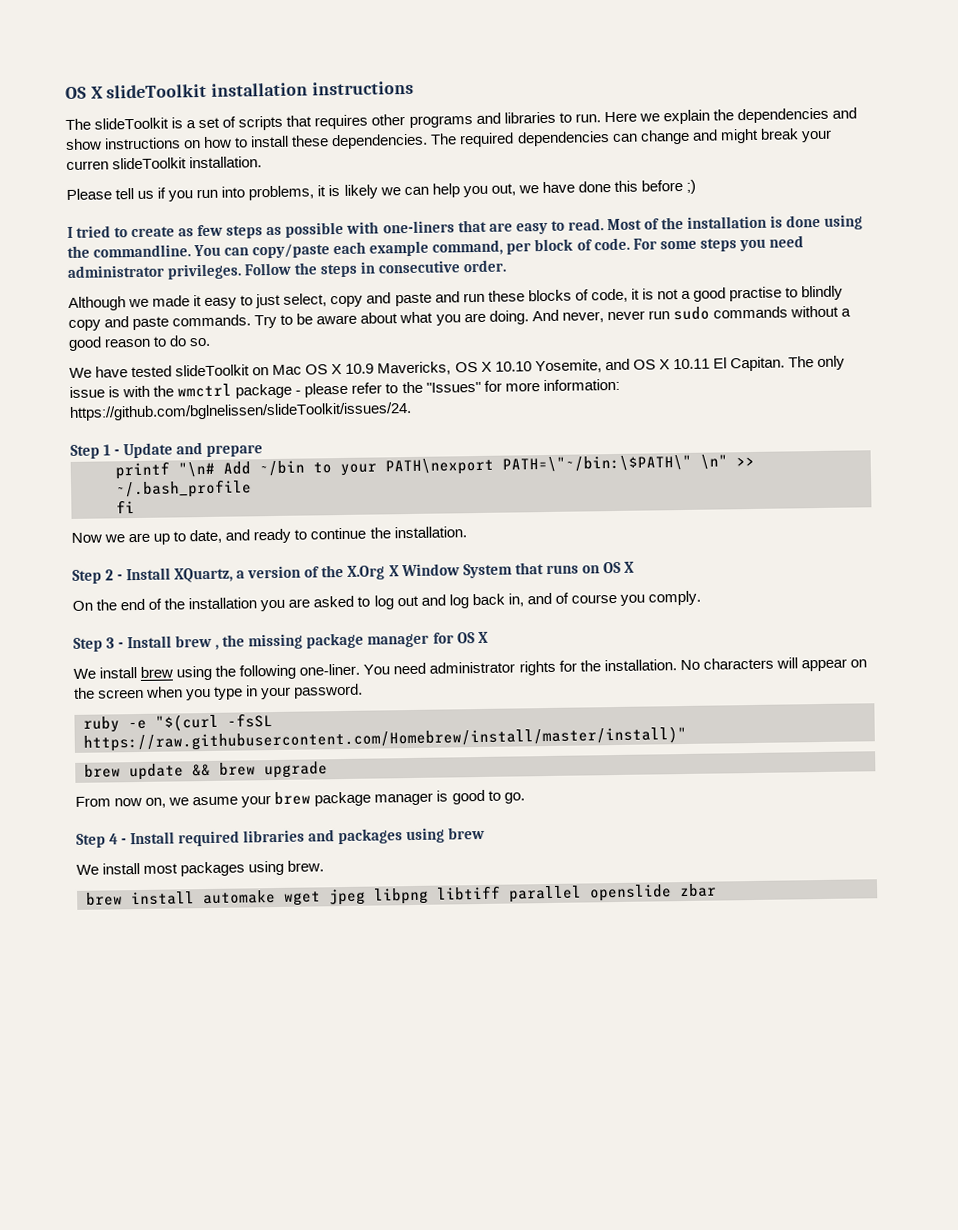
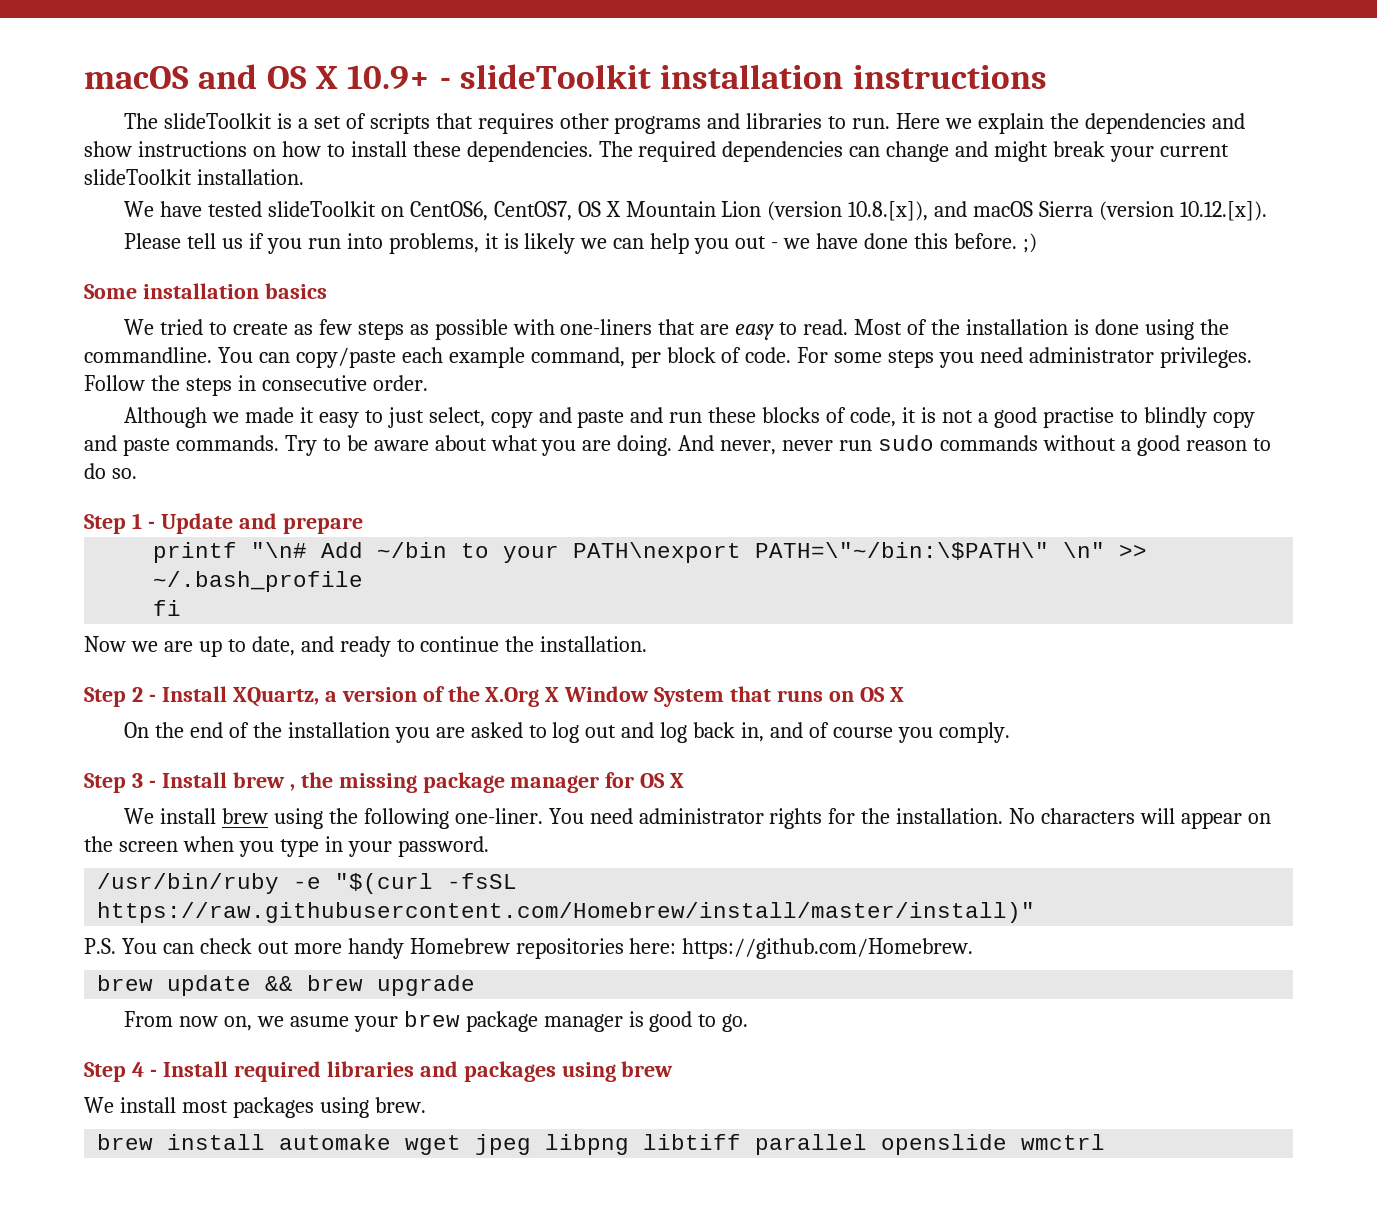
[65,86,104,100] OS X -> [84,64,451,90] macOS and OS X 10.9+ -
[66,160,109,171] curren -> [1159,144,1229,157] current
(263, 162) none -> [124,201,1268,221] // We have tested slideToolkit on CentOS6, CentOS7, OS X Mountain Lion (version 10.8.[x]), and macOS Sierra (version 10.12.[x]).
[490,183,516,196] out, -> [735,236,779,249] out -
[641,179,683,192] before -> [953,233,1017,249] before.
[67,226,73,238] I -> [84,283,327,299] [124,319,155,335] Some installation basics // We
[69,355,846,378] [69,378,620,399] [69,401,412,421] // We have tested slideToolkit on Mac OS X 10.9 Mavericks, OS X 10.10 Yosemite, and OS X 10.11 El Capitan. The only issue is with the wmctrl package - please refer to the "Issues" for more information: https://github.com/bglnelissen/slideToolkit/issues/24. -> (137, 473) none
[83,716,120,733] ruby -> [97,873,280,894] /usr/bin/ruby
(687, 738) none -> [84,938,974,959] // P.S. You can check out more handy Homebrew repositories here: https://github.com/Homebrew.
[679,883,717,898] zbar -> [1021,1134,1106,1150] wmctrl

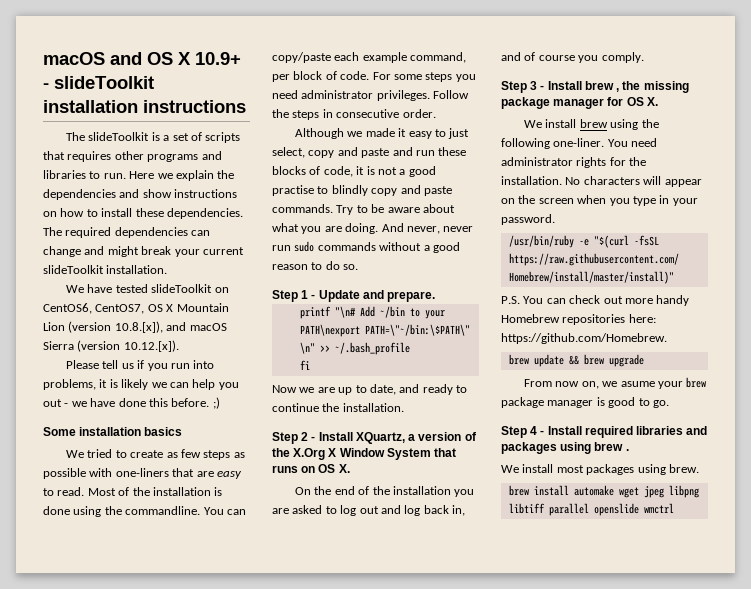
[282,517,363,534] prepare -> [387,291,436,302] prepare.
[889,687,904,702] X -> [338,464,350,473] X.
[670,773,685,788] X -> [646,97,658,106] X.
(674, 1069) none -> [625,449,629,451] .

